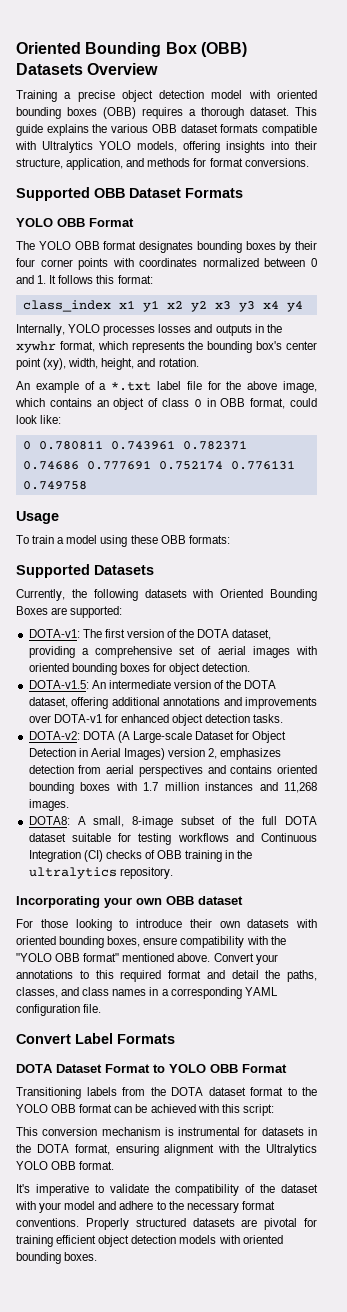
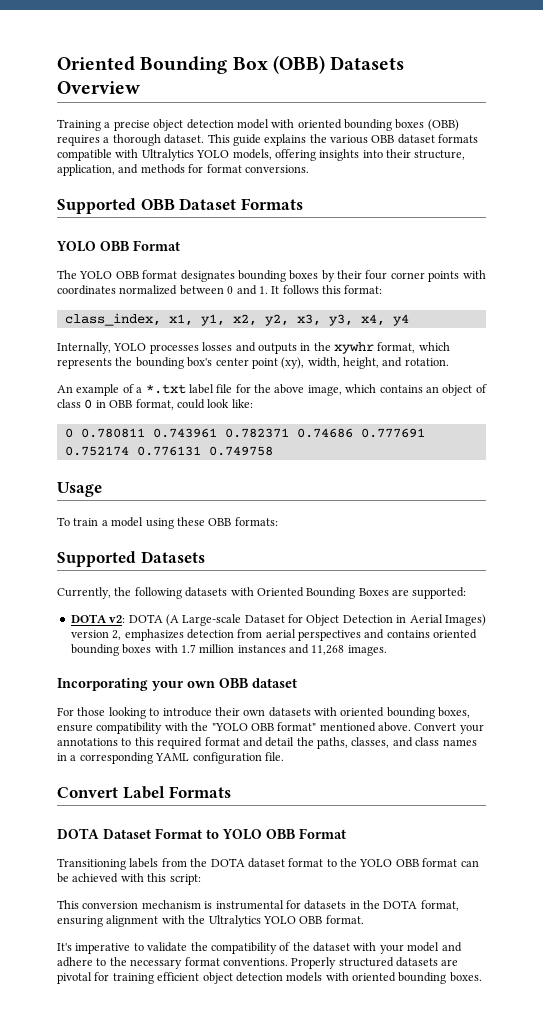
[22,300,279,312] class_index x1 y1 x2 y2 x3 y3 x4 -> [64,313,385,326] class_index, x1, y1, x2, y2, x3, y3, x4,
[28,629,272,640] [28,646,317,658] [28,663,251,675] [28,680,277,689] [28,697,317,709] [28,714,284,726] [28,731,80,740] DOTA-v1: The first version of the DOTA dataset, providing a comprehensive set of aerial images with oriented bounding boxes for object detection. // DOTA-v1.5: An intermediate version of the DOTA dataset, offering additional annotations and improvements over DOTA-v1 for enhanced object detection tasks. // DOTA-v2: -> [70,614,126,623] DOTA v2:
[28,816,317,828] [28,833,317,845] [28,850,253,862] [28,867,173,879] // DOTA8: A small, 8-image subset of the full DOTA dataset suitable for testing workflows and Continuous Integration (CI) checks of OBB training in the ultralytics repository. -> (387, 650) none

